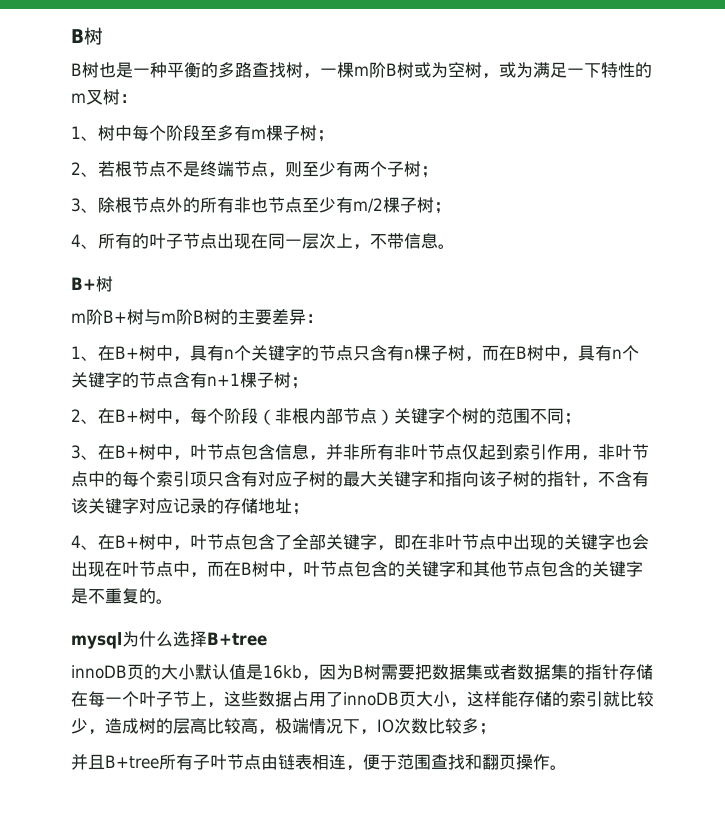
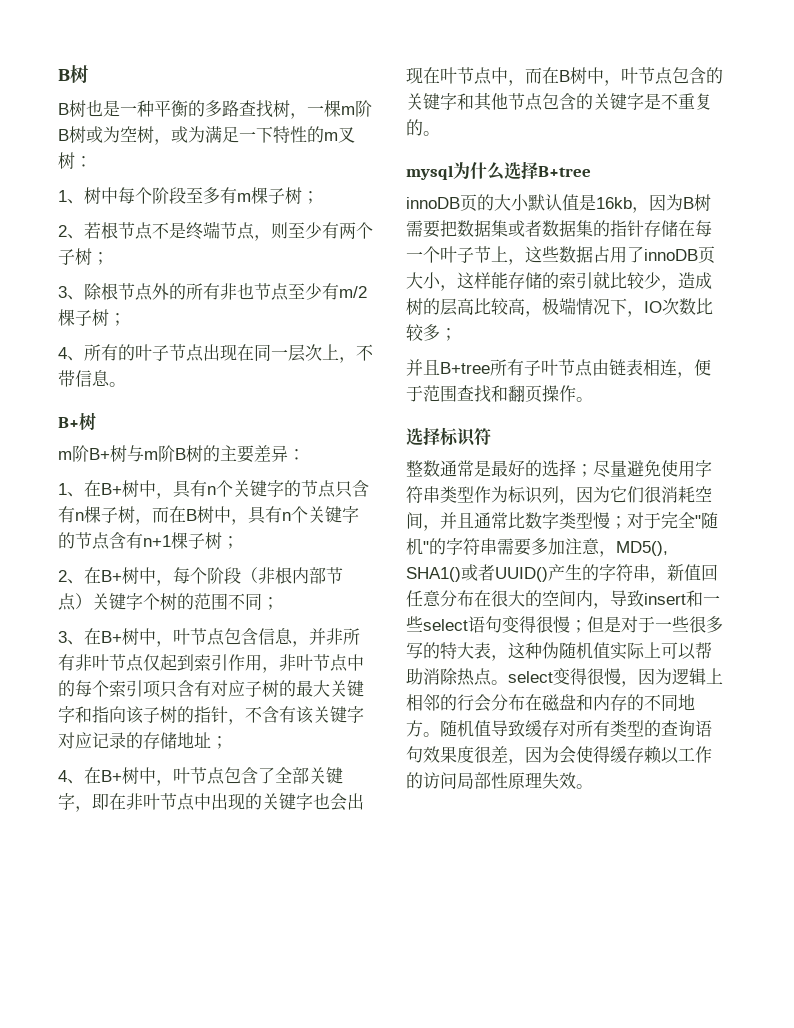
(567, 767) none -> [406,427,491,447] [406,459,712,478] [406,486,712,505] [406,512,718,531] [406,538,668,557] [406,564,718,583] [406,590,720,609] [406,616,723,633] [406,642,712,661] [406,668,723,687] [406,694,695,712] [406,720,712,737] [406,746,712,765] [406,772,593,789] // 选择标识符 // 整数通常是最好的选择；尽量避免使用字符串类型作为标识列，因为它们很消耗空间，并且通常比数字类型慢；对于完全"随机"的字符串需要多加注意，MD5(), SHA1()或者UUID()产生的字符串，新值回任意分布在很大的空间内，导致insert和一些select语句变得很慢；但是对于一些很多写的特大表，这种伪随机值实际上可以帮助消除热点。select变得很慢，因为逻辑上相邻的行会分布在磁盘和内存的不同地方。随机值导致缓存对所有类型的查询语句效果度很差，因为会使得缓存赖以工作的访问局部性原理失效。

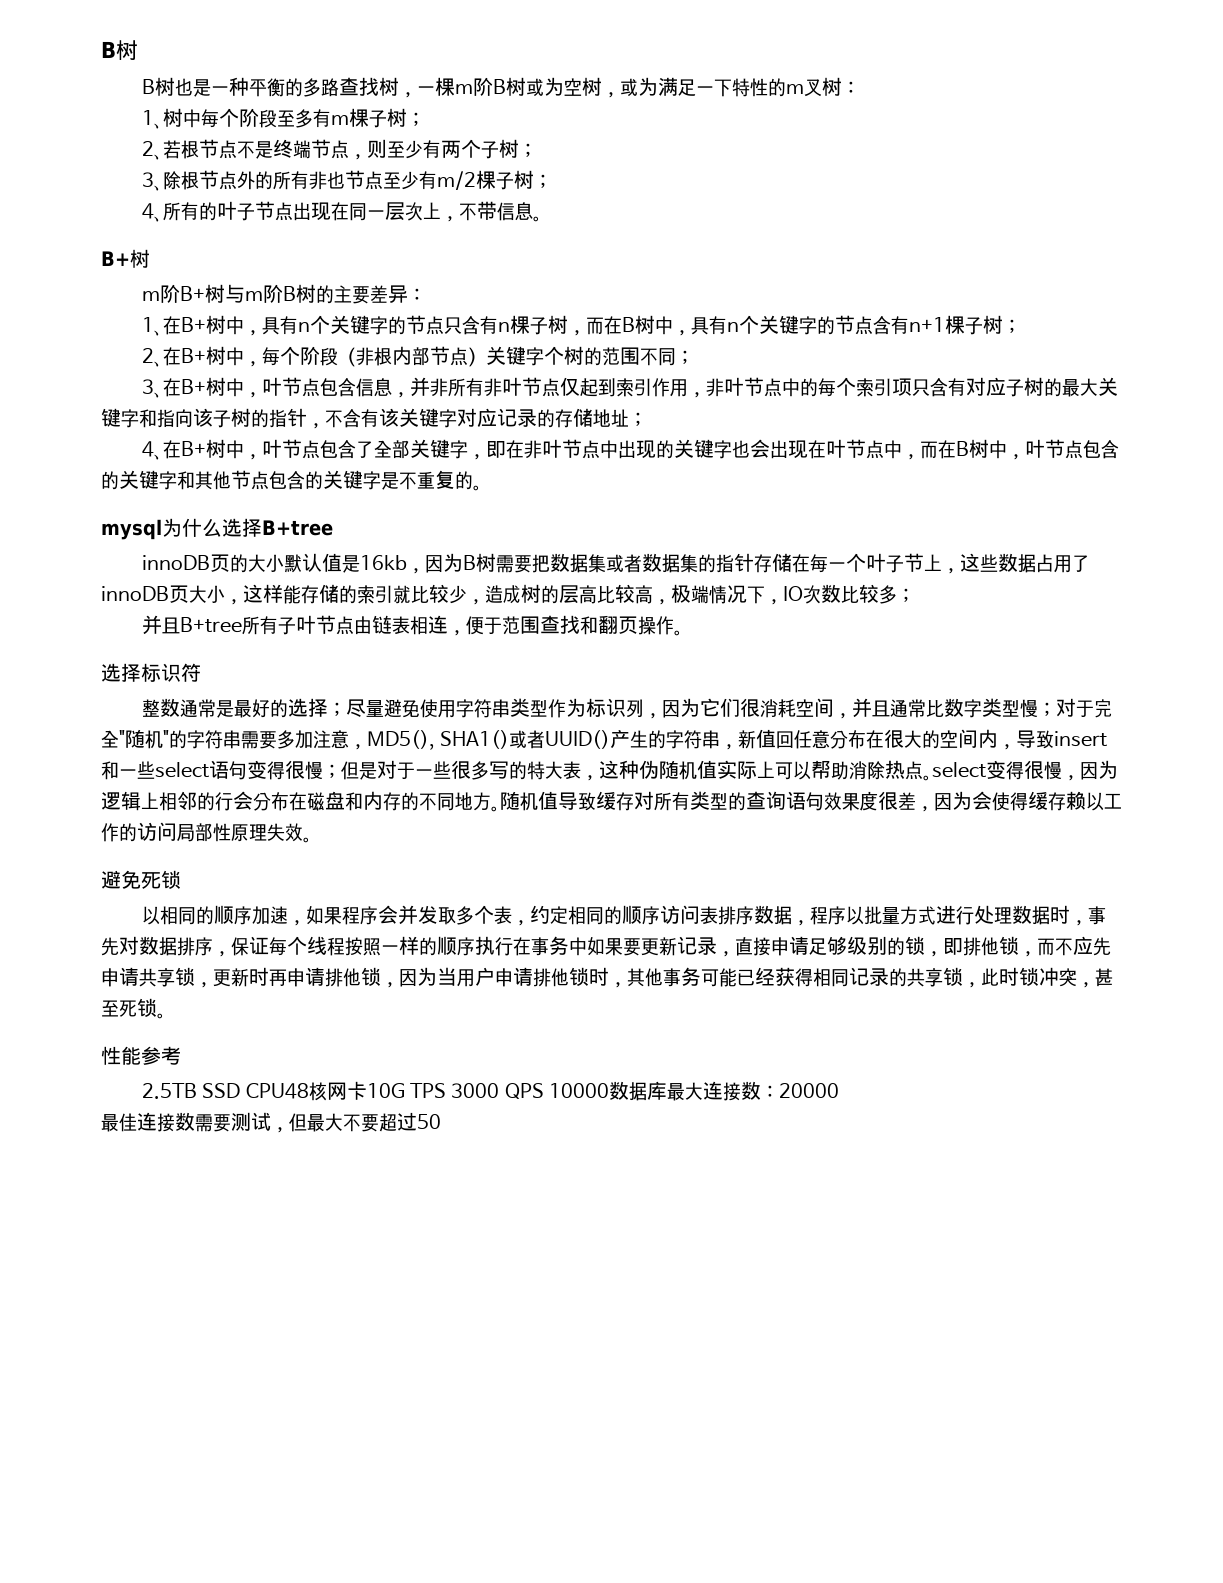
(593, 786) none -> [101,870,181,889] [141,905,1106,926] [101,936,1111,957] [101,967,1113,988] [101,998,166,1019] [101,1046,181,1065] [141,1081,840,1101] [101,1112,441,1133] // 避免死锁 // 以相同的顺序加速，如果程序会并发取多个表，约定相同的顺序访问表排序数据，程序以批量方式进行处理数据时，事先对数据排序，保证每个线程按照一样的顺序执行在事务中如果要更新记录，直接申请足够级别的锁，即排他锁，而不应先申请共享锁，更新时再申请排他锁，因为当用户申请排他锁时，其他事务可能已经获得相同记录的共享锁，此时锁冲突，甚至死锁。 // 性能参考 // 2.5TB SSD CPU48核网卡10G TPS 3000 QPS 10000数据库最大连接数：20000 // 最佳连接数需要测试，但最大不要超过50

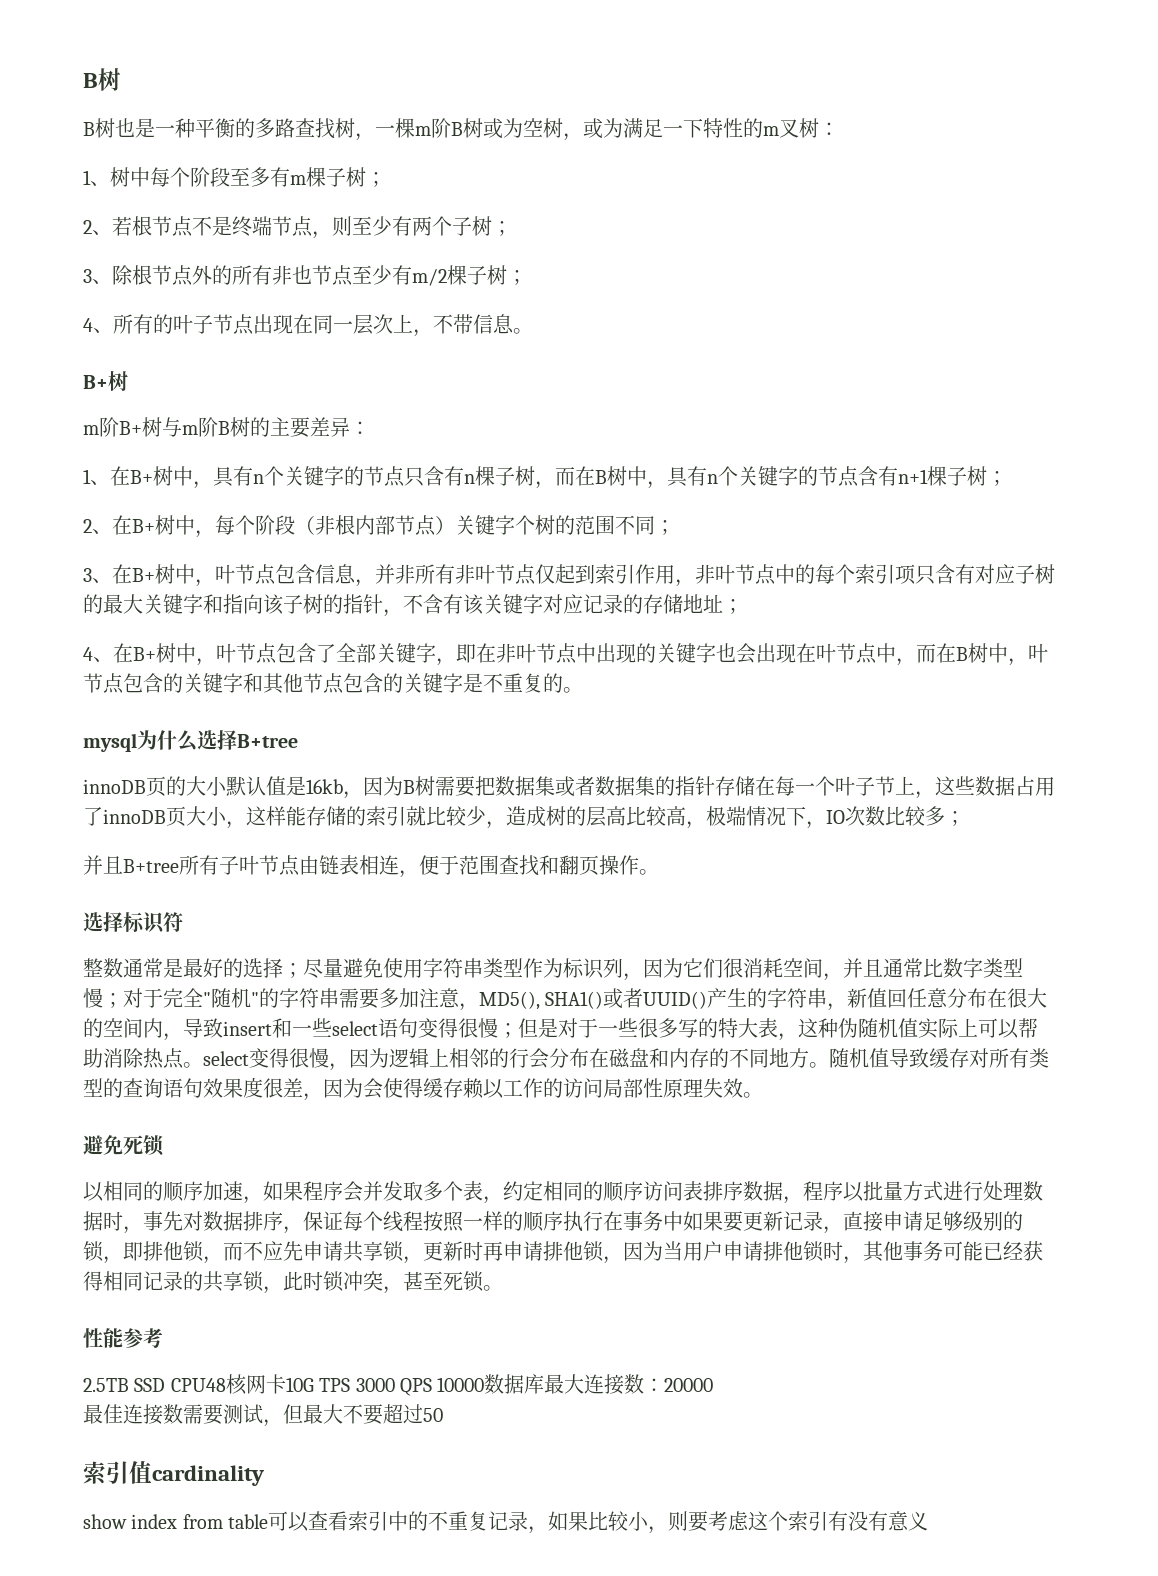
(441, 1121) none -> [82,1461,264,1486] [83,1511,929,1534] // 索引值cardinality // show index from table可以查看索引中的不重复记录，如果比较小，则要考虑这个索引有没有意义

